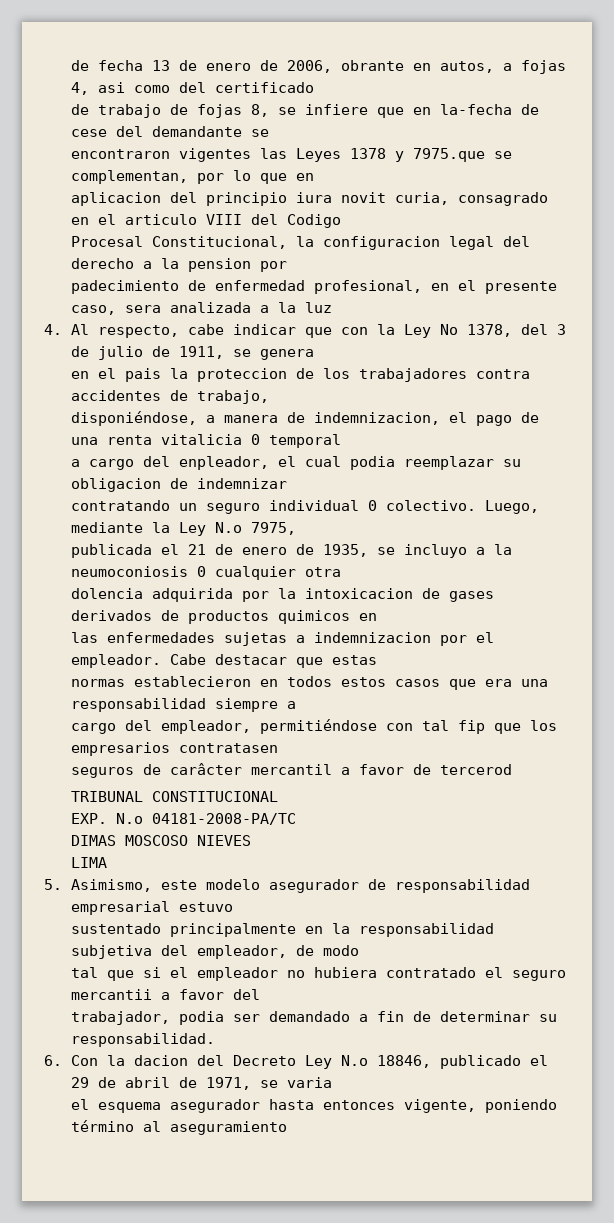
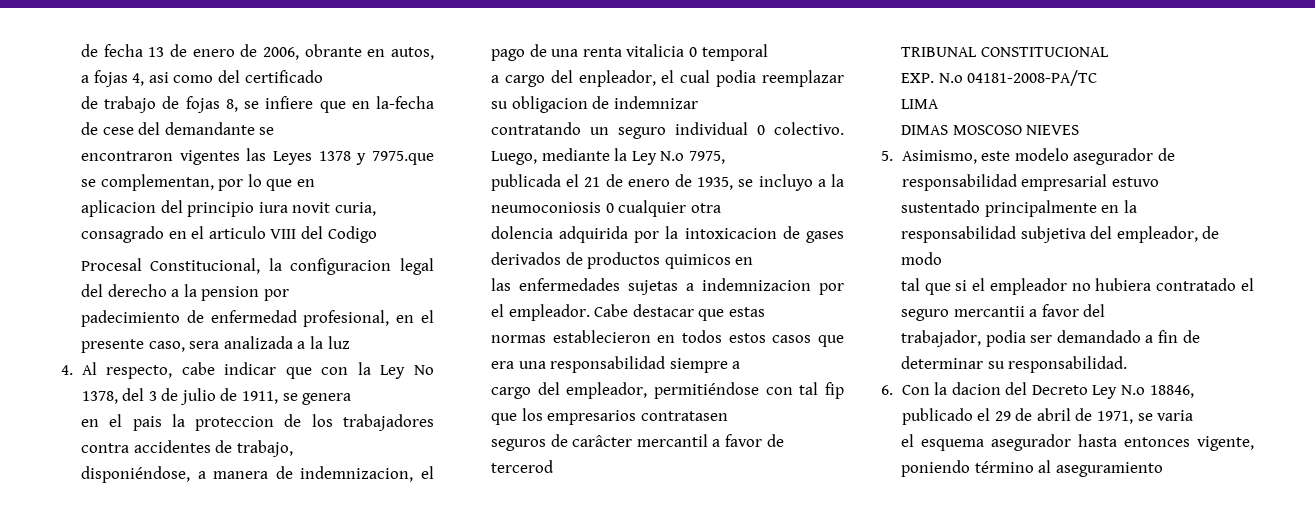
(296, 819) none -> [900,99,939,109] // LIMA
[70,857,107,868] // LIMA -> (1080, 130) none

